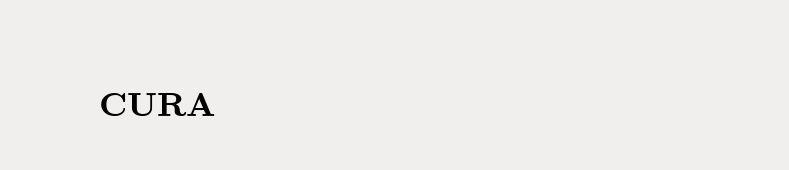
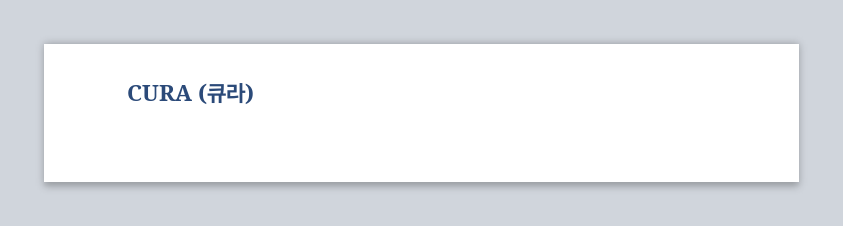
(216, 104) none -> [198,83,255,105] (큐라)

